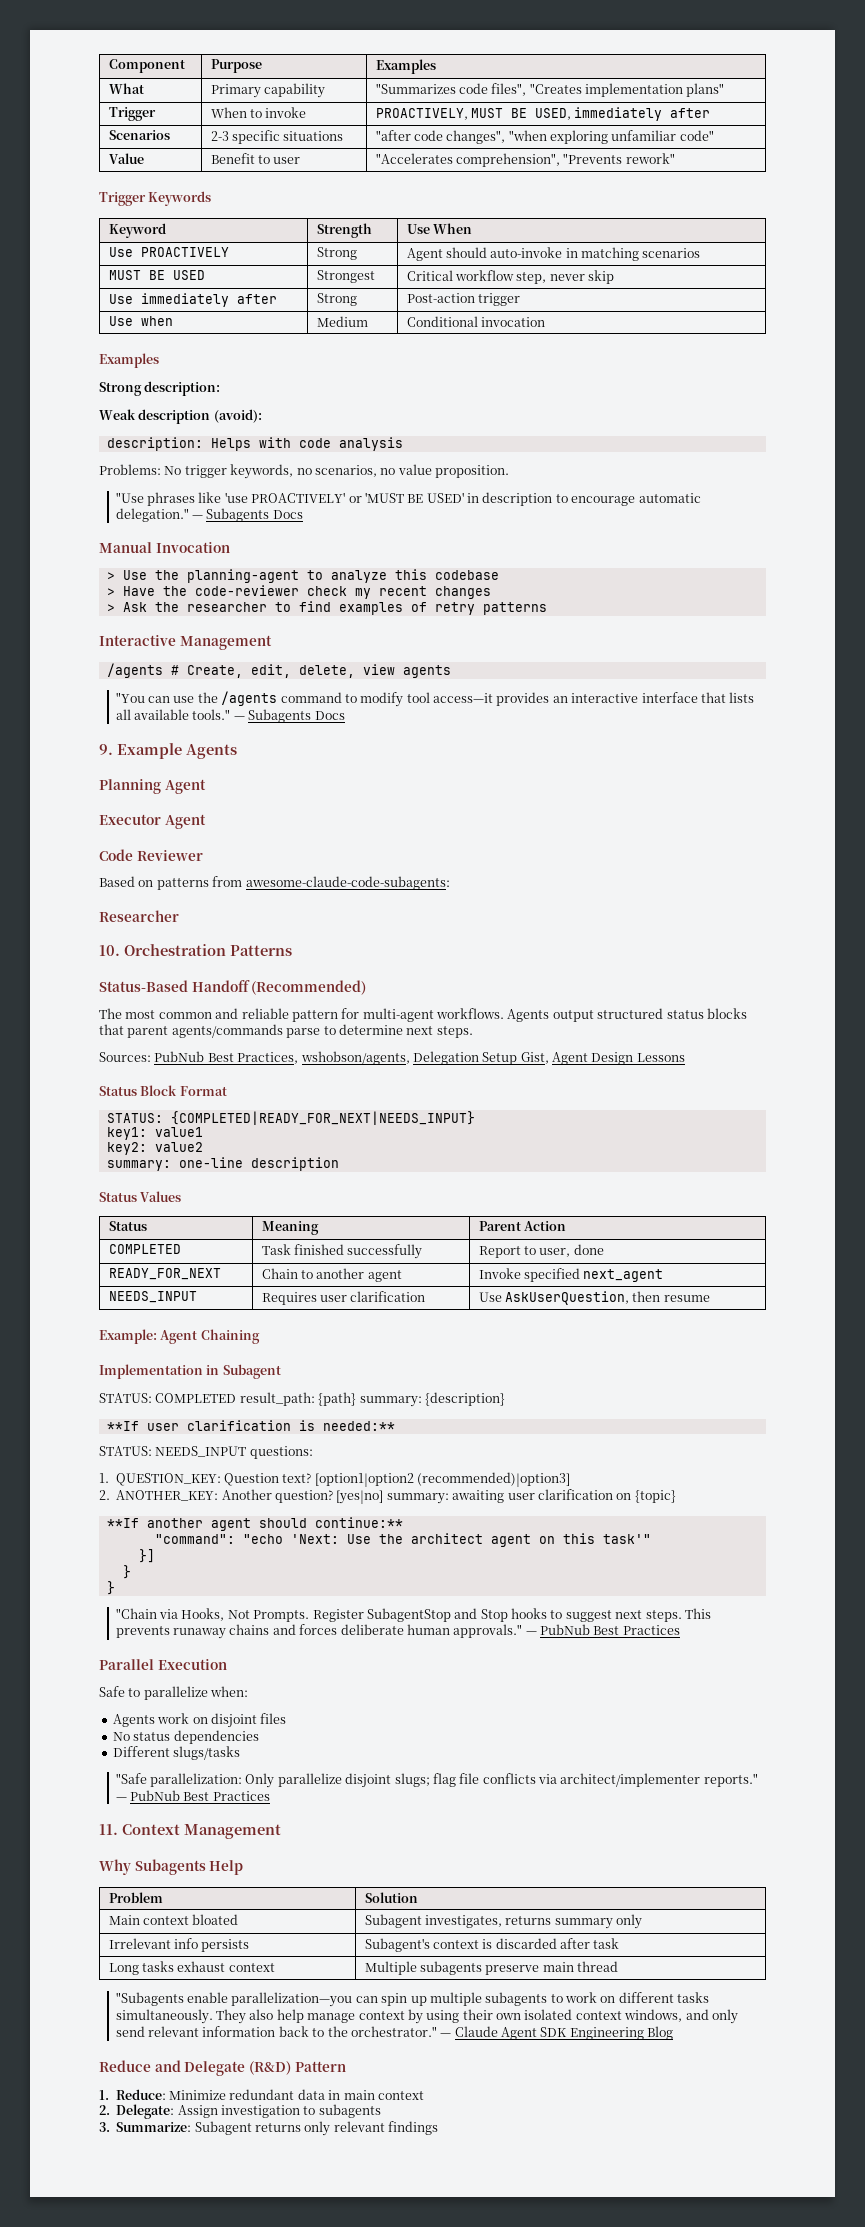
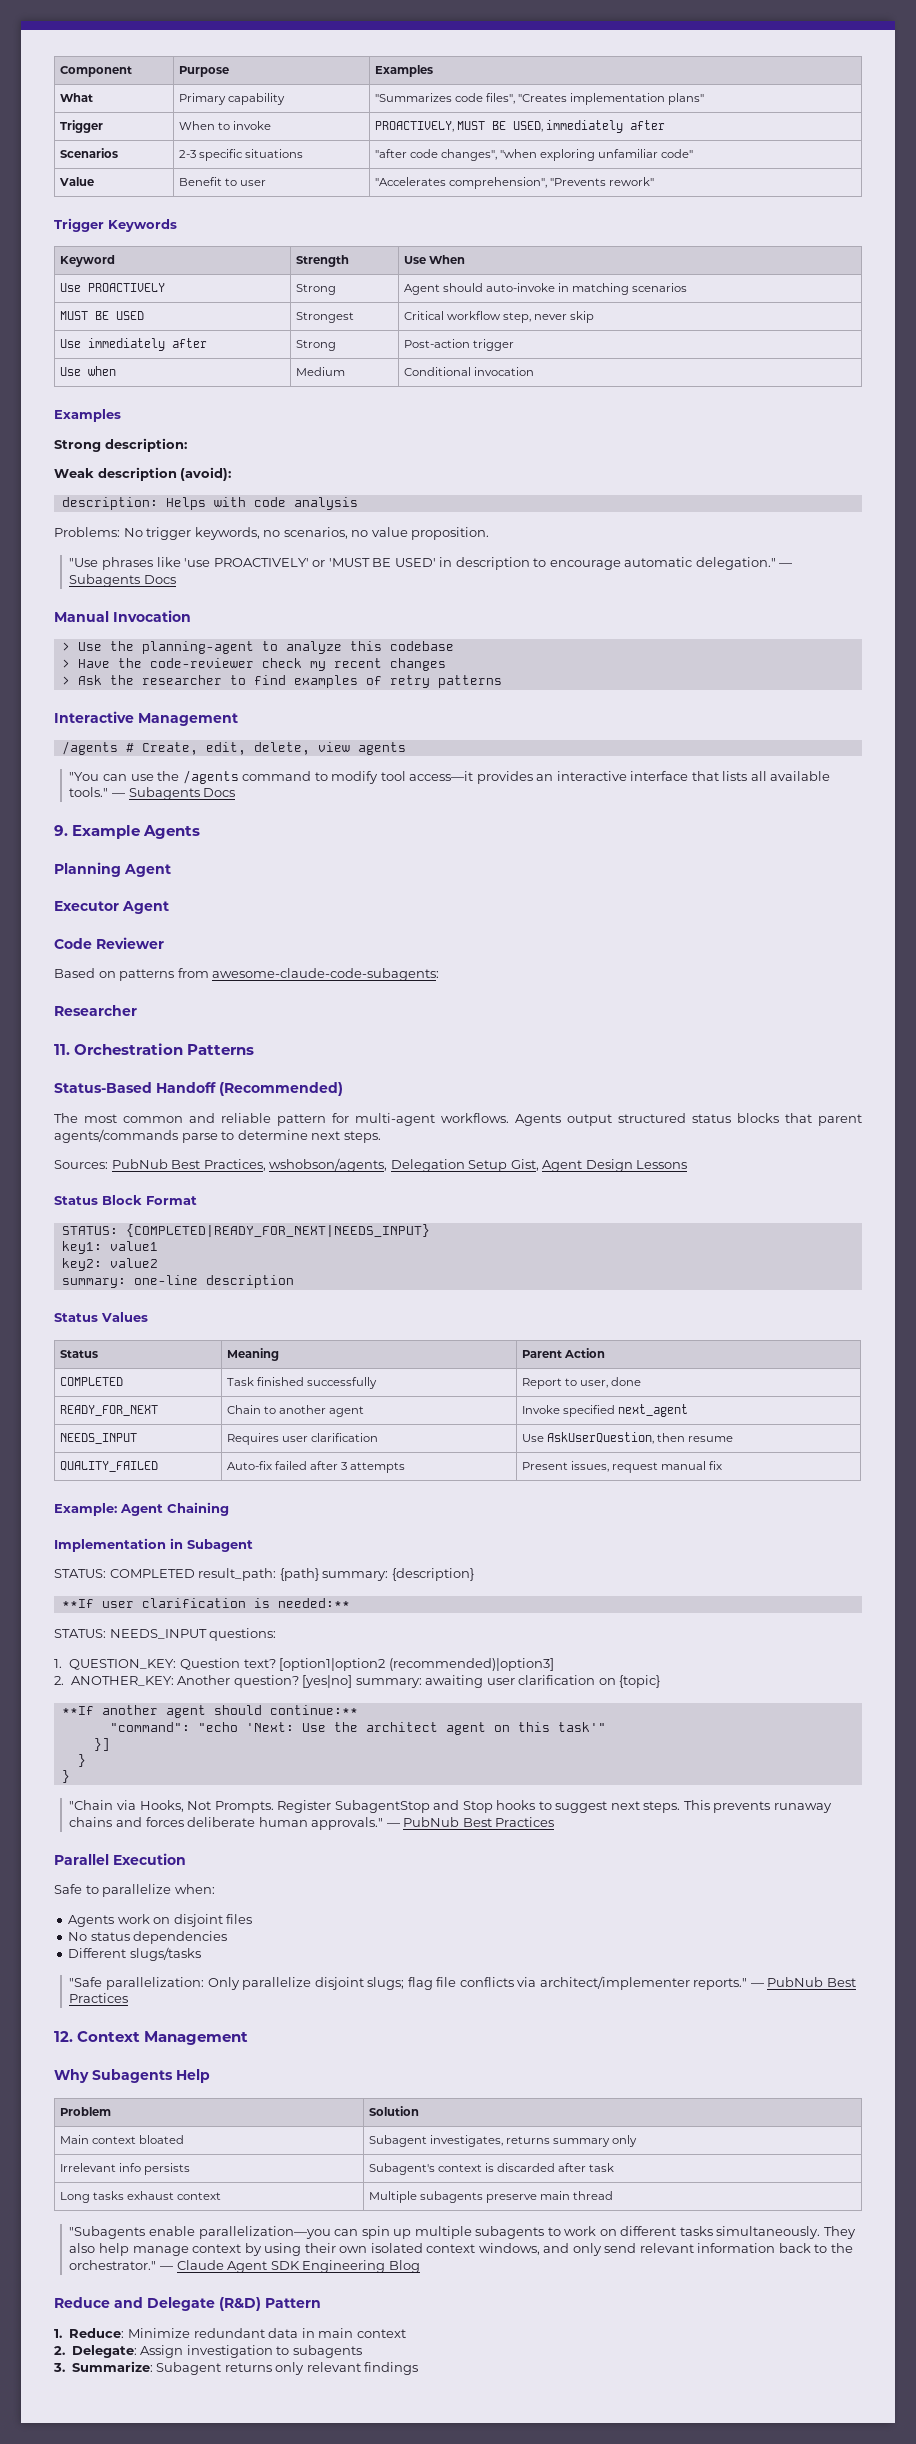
[99,945,120,956] 10. -> [54,1044,70,1055] 11.
(710, 1298) none -> [59,1461,158,1472] [226,1461,406,1473] [521,1461,723,1473] // QUALITY_FAILED | Auto-fix failed after 3 attempts | Present issues, request manual fix
[99,1824,118,1835] 11. -> [54,2031,73,2042] 12.

